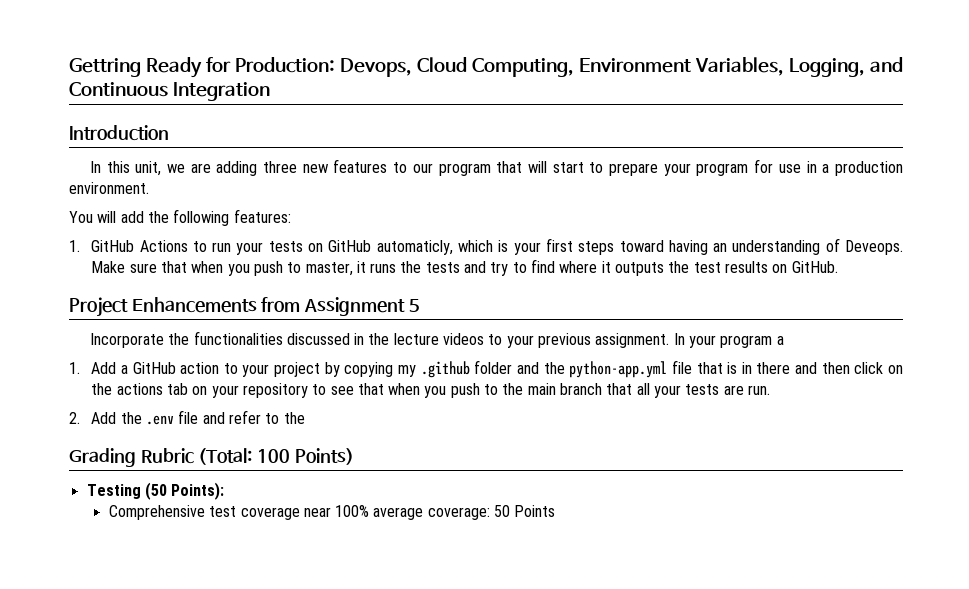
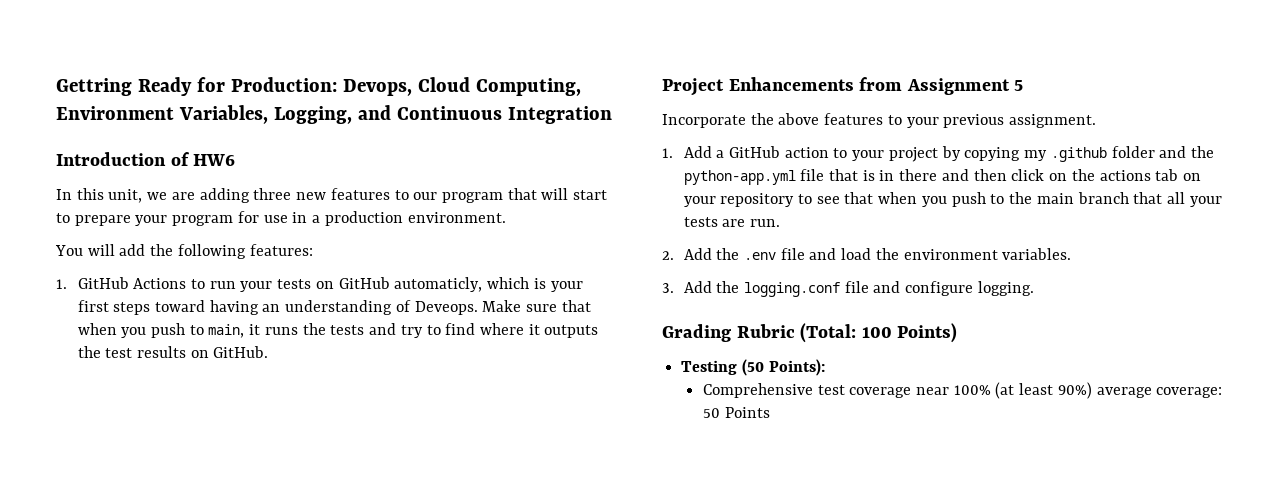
(169, 133) none -> [170,152,236,166] of HW6
[305,262,353,276] master, -> [208,324,245,338] main,
[193,331,485,345] functionalities discussed in the lecture videos -> [778,113,884,125] above features
[673,333,784,348] In your program a -> (1097, 121) none
[228,410,305,424] refer to the -> [841,248,1072,260] [662,281,1034,297] load the environment variables. // 3. Add the logging.conf file and configure logging.
(370, 511) none -> [995,382,1092,399] (at least 90%)

